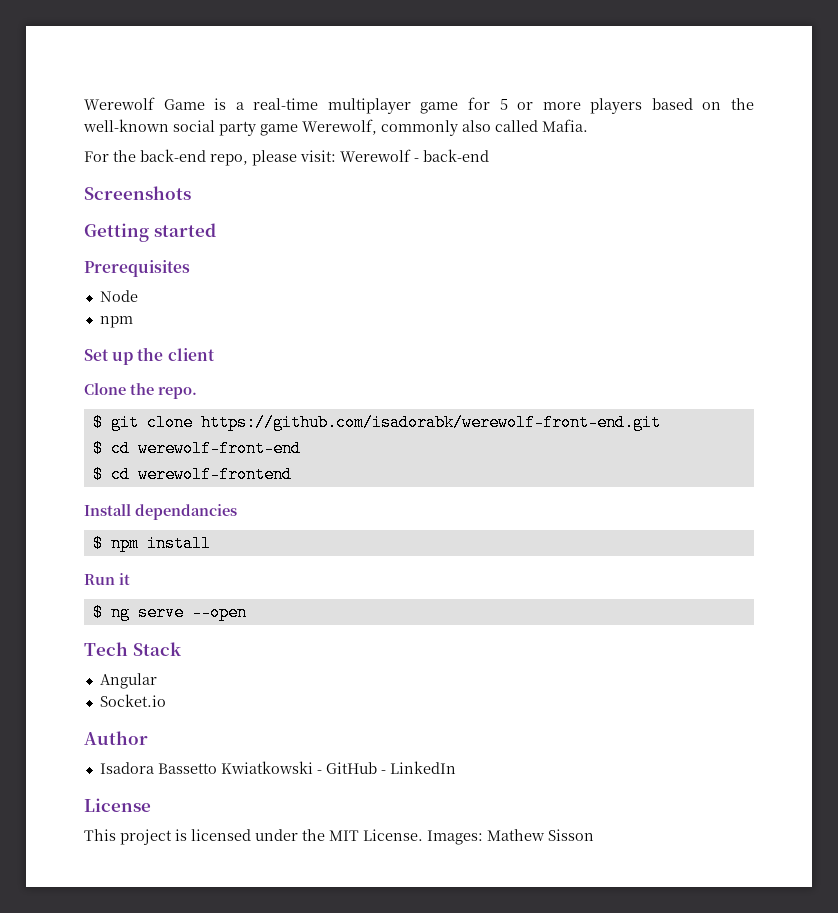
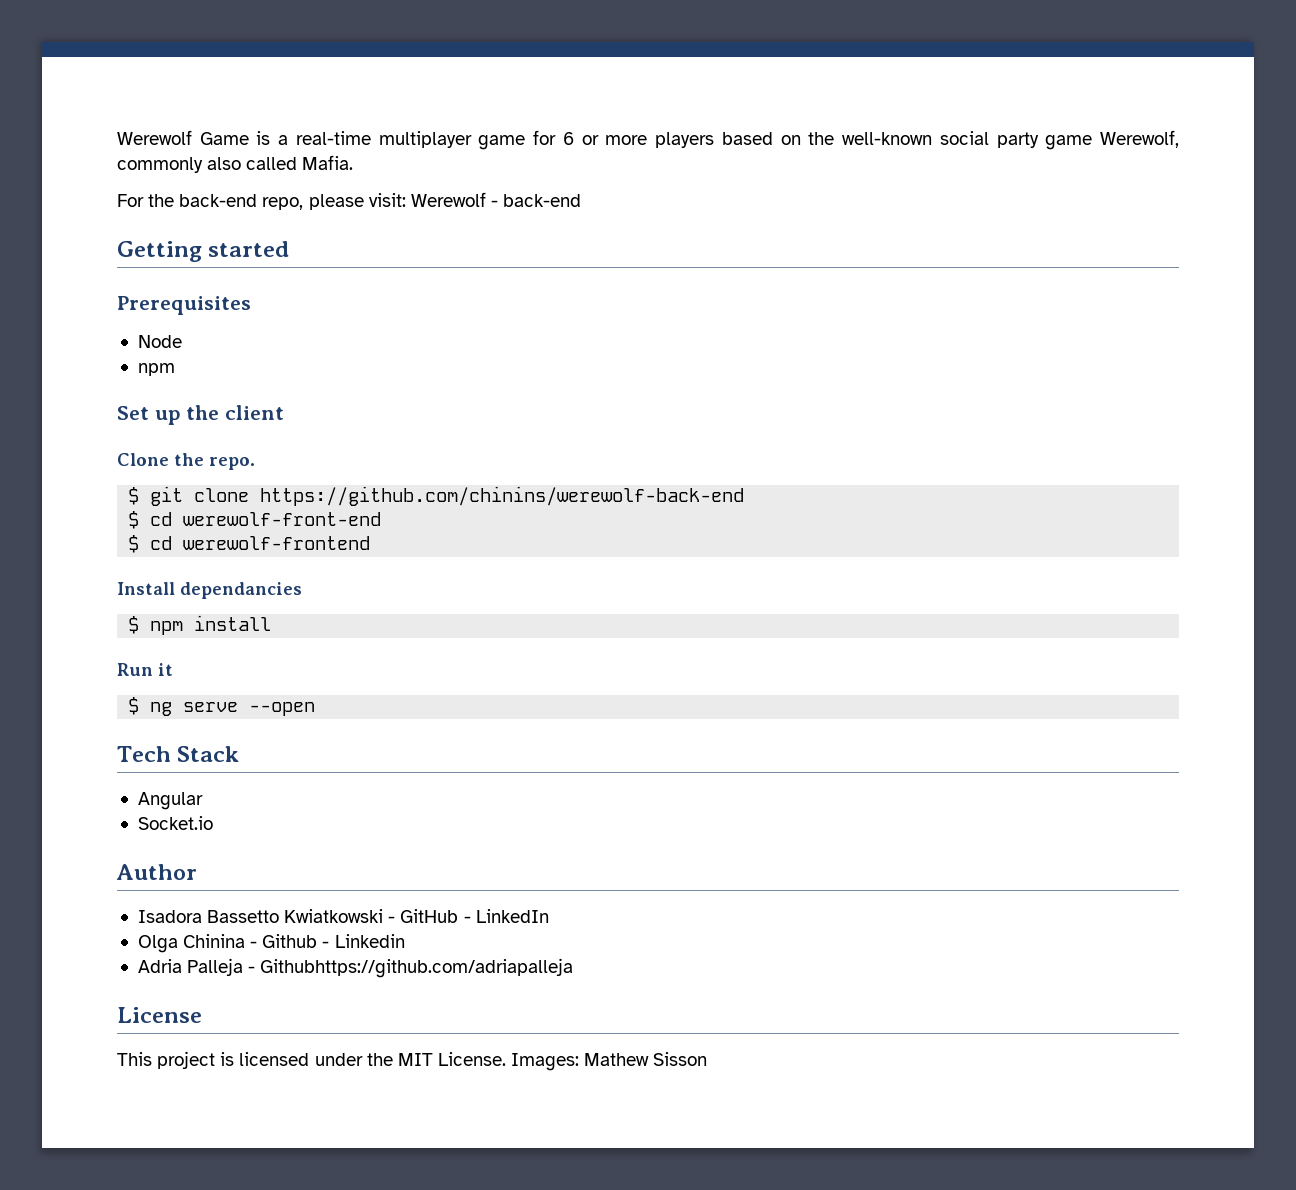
[499,99,508,110] 5 -> [562,132,574,145] 6
[84,186,191,200] // Screenshots -> (582, 200) none
[200,414,661,431] https://github.com/isadorabk/werewolf-front-end.git -> [260,486,745,506] https://github.com/chinins/werewolf-back-end
(456, 767) none -> [137,934,405,953] [137,958,574,978] // Olga Chinina - Github - Linkedin // Adria Palleja - Githubhttps://github.com/adriapalleja

